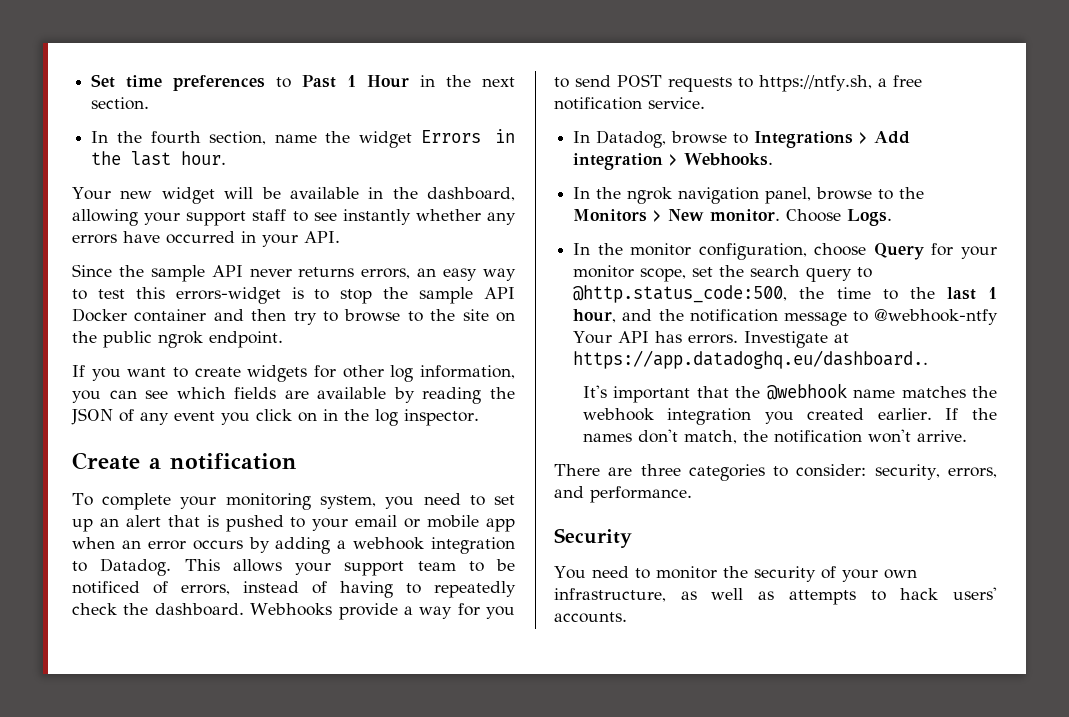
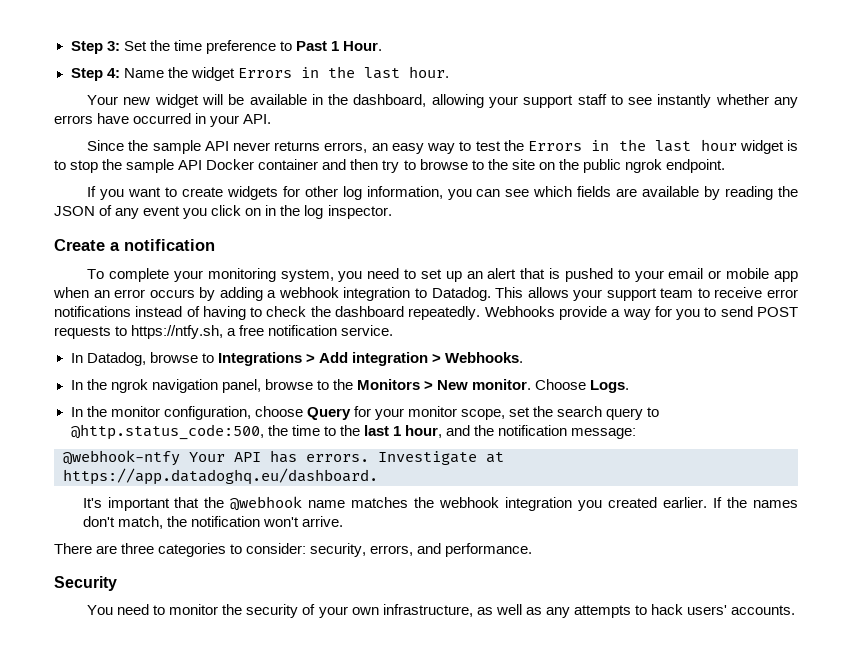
[91,74,515,91] [91,97,150,110] [91,131,317,145] Set time preferences to Past 1 Hour in the next section. // In the fourth section, name -> [70,40,382,54] [70,68,164,81] Step 3: Set the time preference to Past 1 Hour. // Step 4: Name
[135,287,281,304] this errors-widget -> [503,139,784,154] the Errors in the last hour widget
[496,559,515,571] [72,581,230,595] be notificed of errors, -> [714,287,798,298] [54,306,131,317] receive error notifications
[434,581,516,598] repeatedly -> (263, 312) none
[154,603,244,616] dashboard. -> [335,306,481,320] dashboard repeatedly.
[783,311,868,326] message to -> [571,428,637,439] message: //
[573,350,929,369] https://app.datadoghq.eu/dashboard.. -> [63,468,378,485] https://app.datadoghq.eu/dashboard.
(775, 595) none -> [545,607,570,618] any

